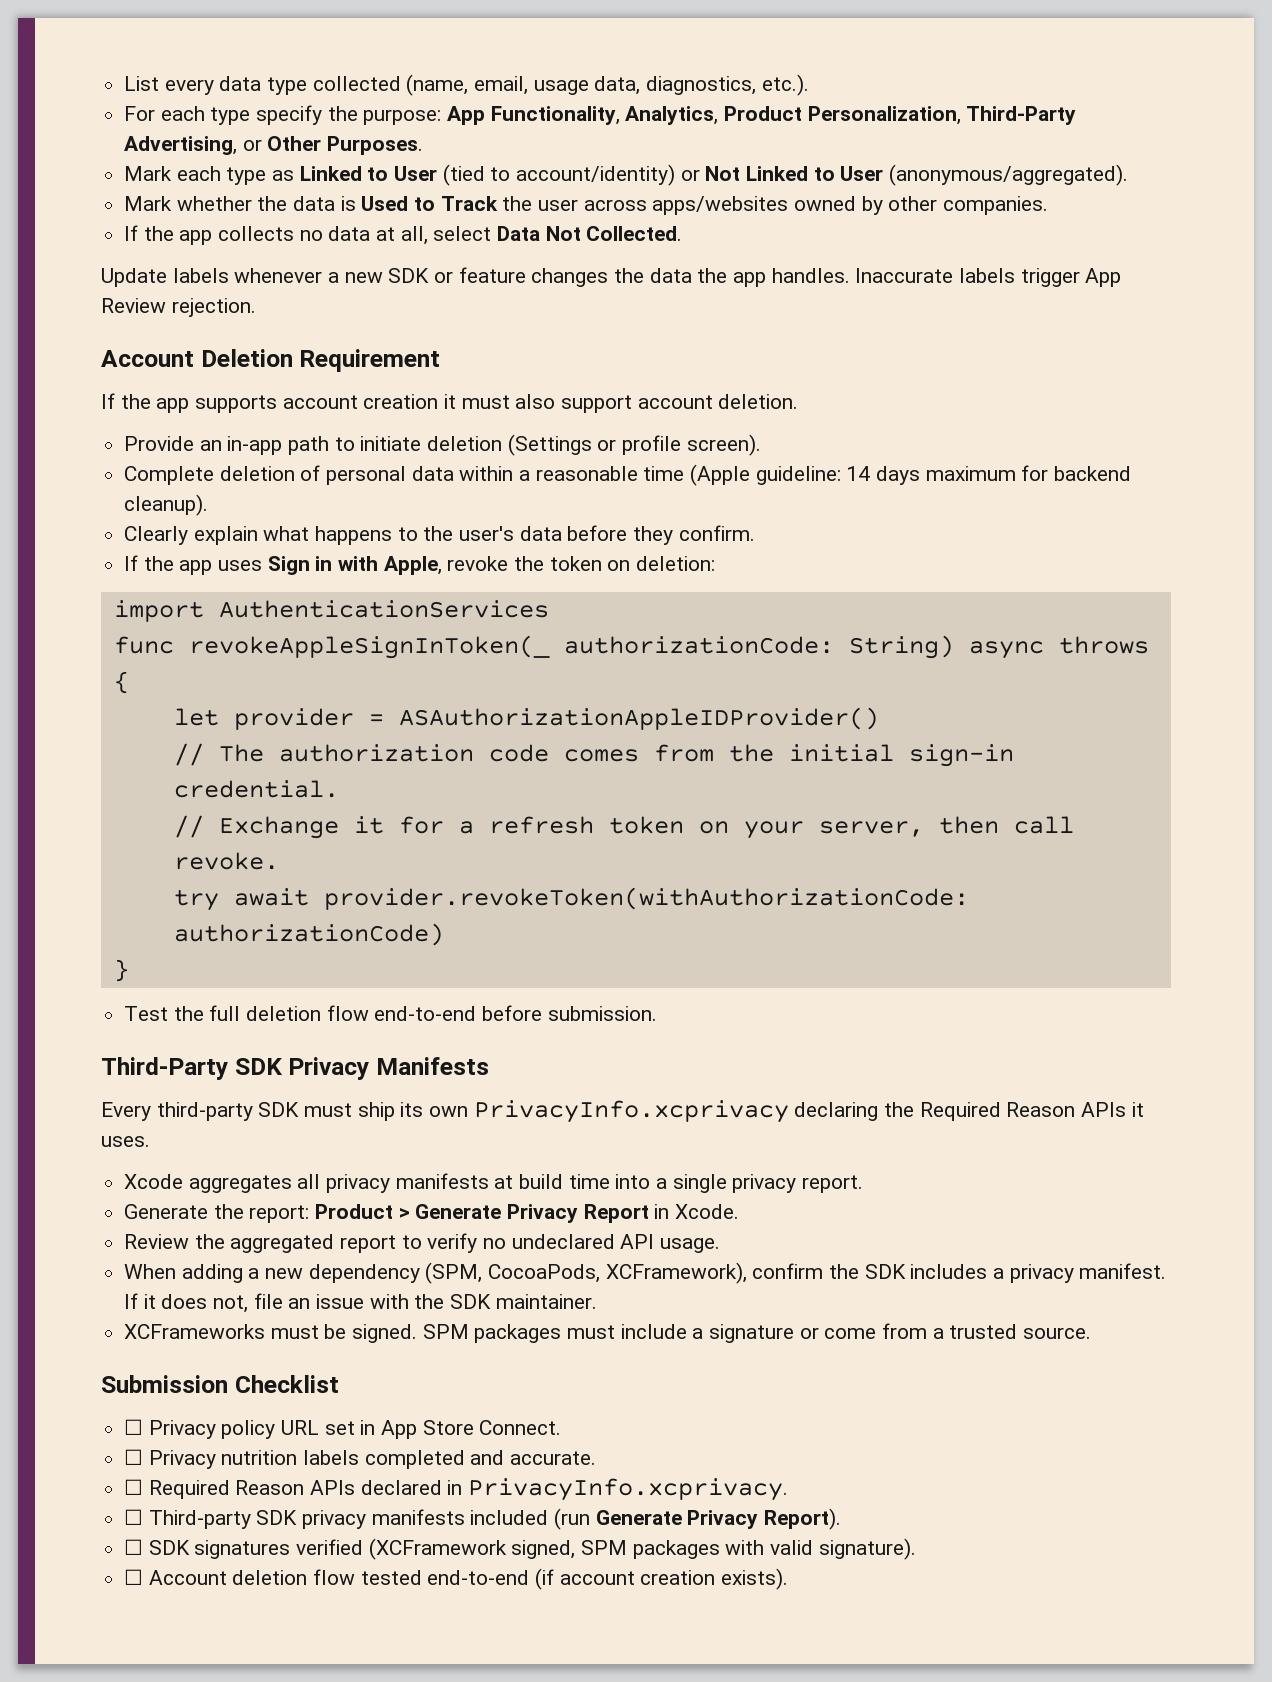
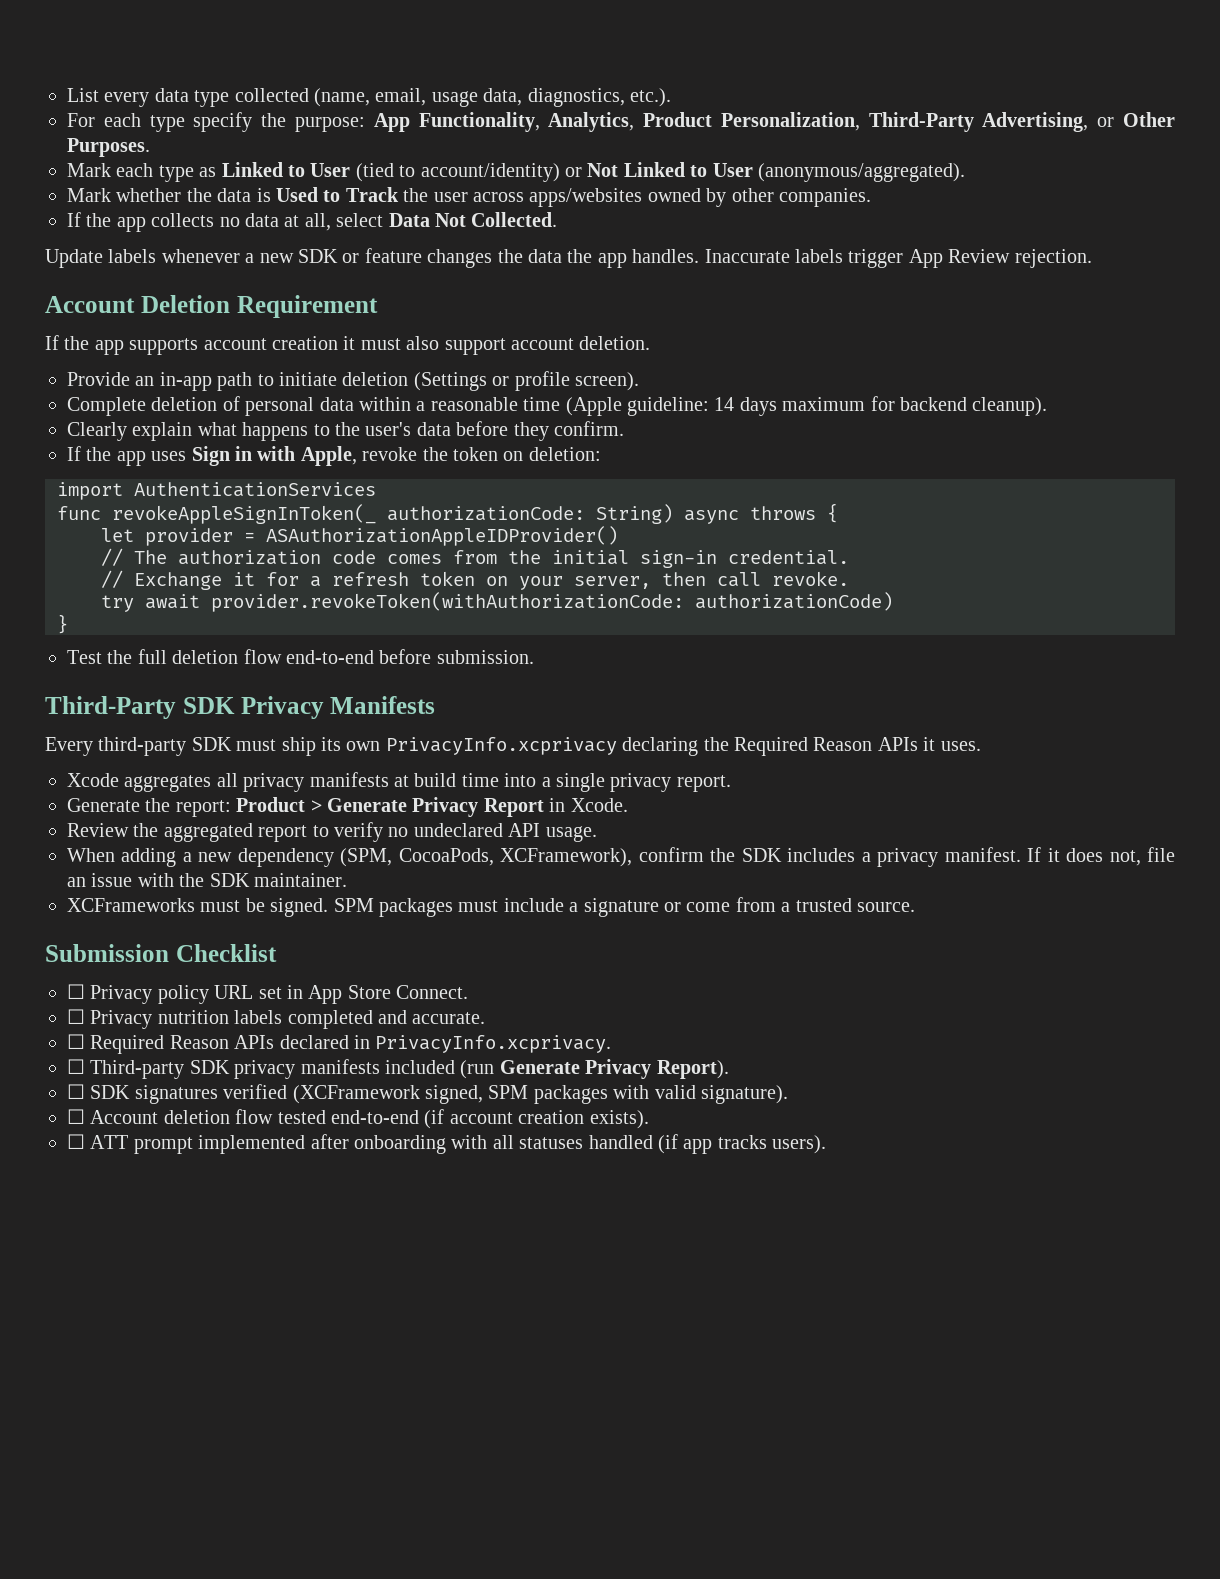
(789, 1579) none -> [67,1134,827,1154] // ☐ ATT prompt implemented after onboarding with all statuses handled (if app tracks users).

